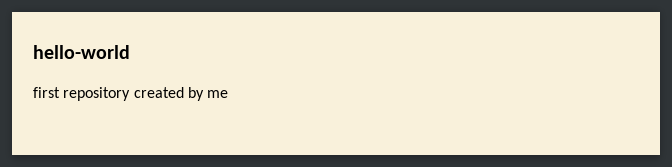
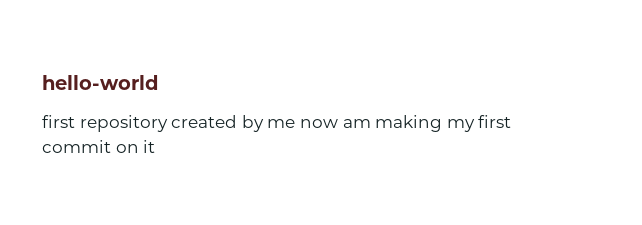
(229, 94) none -> [299,115,512,132] [42,140,156,153] now am making my first commit on it

